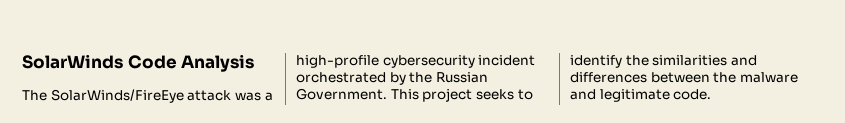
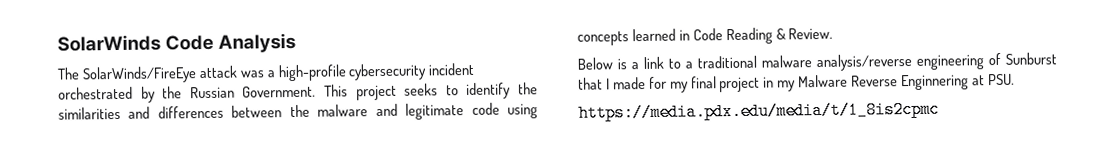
[673,89,712,100] code. -> [471,102,538,119] [577,27,834,46] [577,52,1057,72] [578,73,1015,93] [578,100,940,122] code using concepts learned in Code Reading & Review. // Below is a link to a traditional malware analysis/reverse engineering of Sunburst that I made for my final project in my Malware Reverse Enginnering at PSU. // https://media.pdx.edu/media/t/1_8is2cpmc

